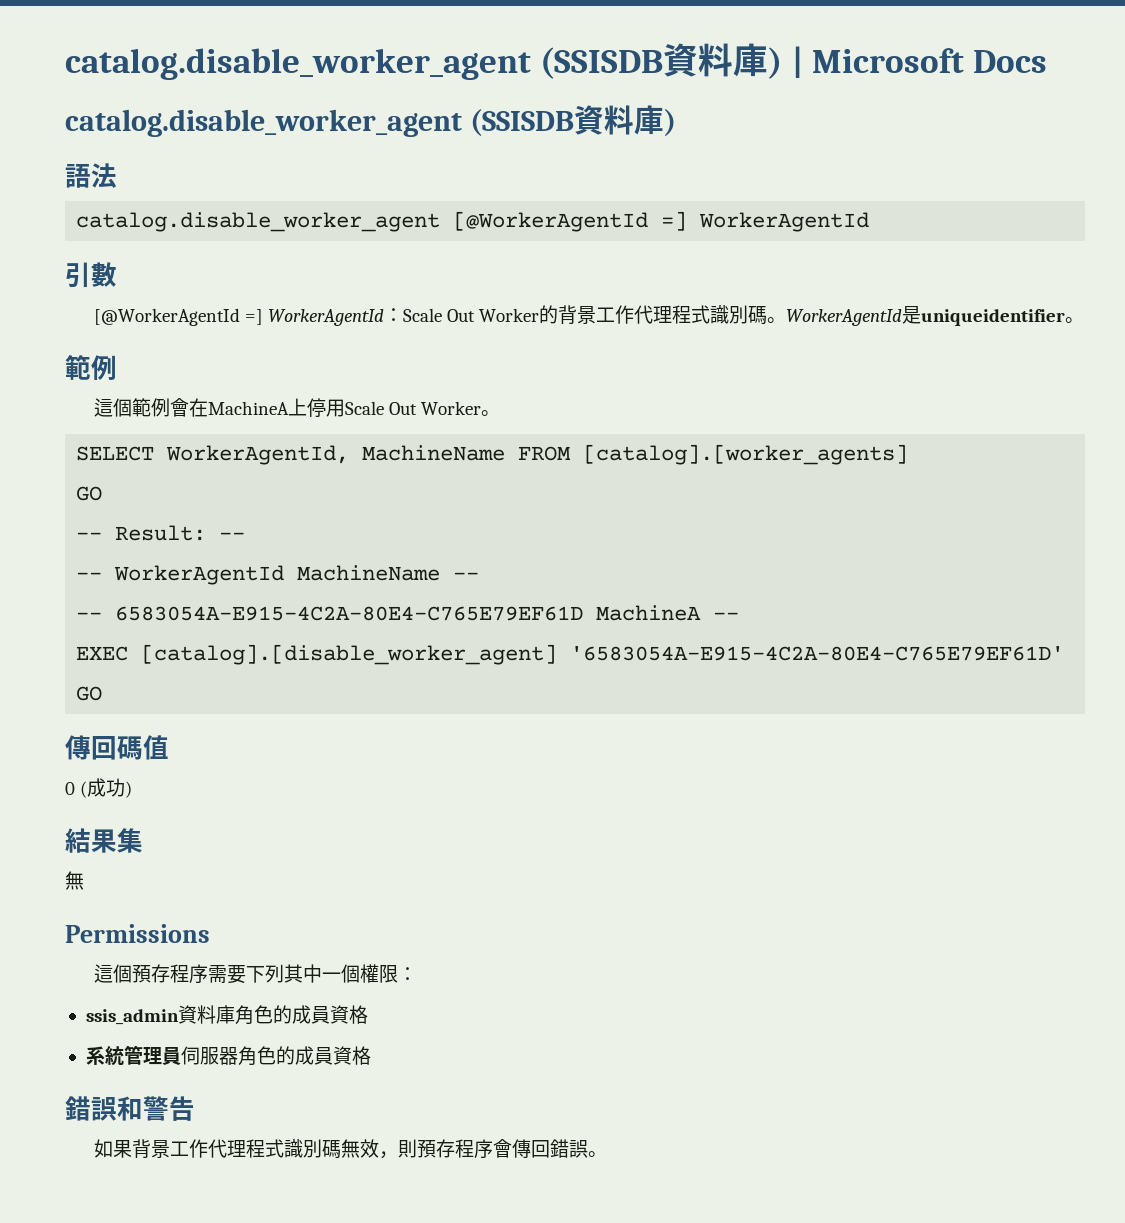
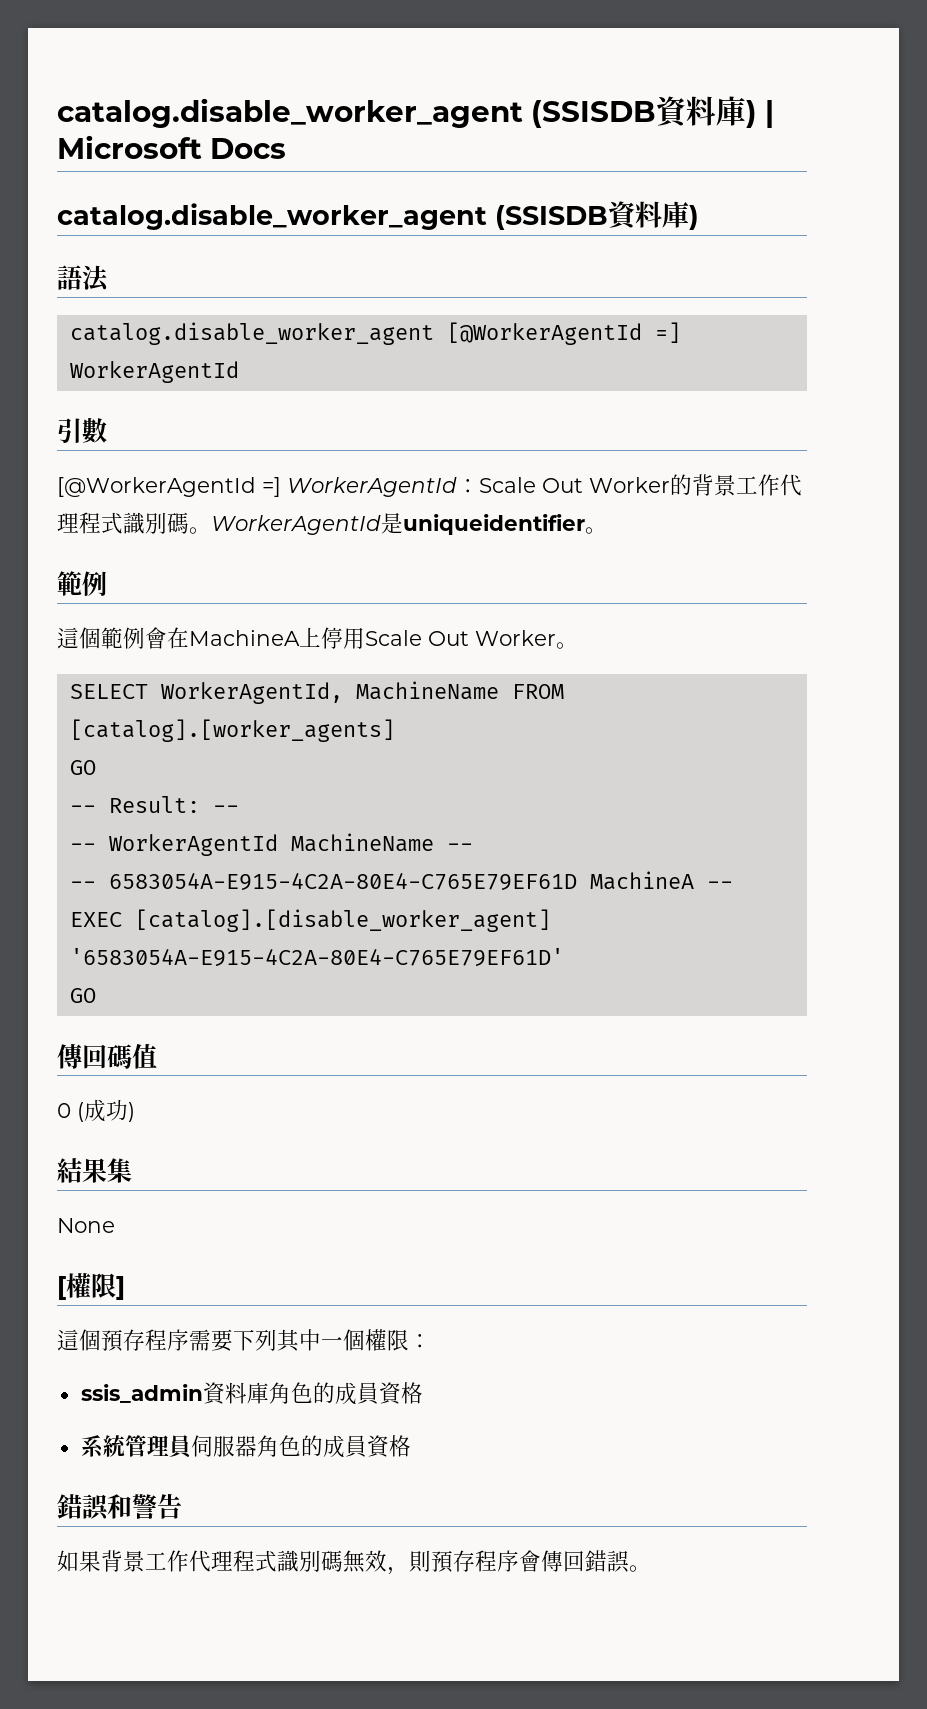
[65,871,84,890] [65,924,210,943] 無 // Permissions -> [57,1218,115,1233] [57,1273,125,1300] None // [權限]

